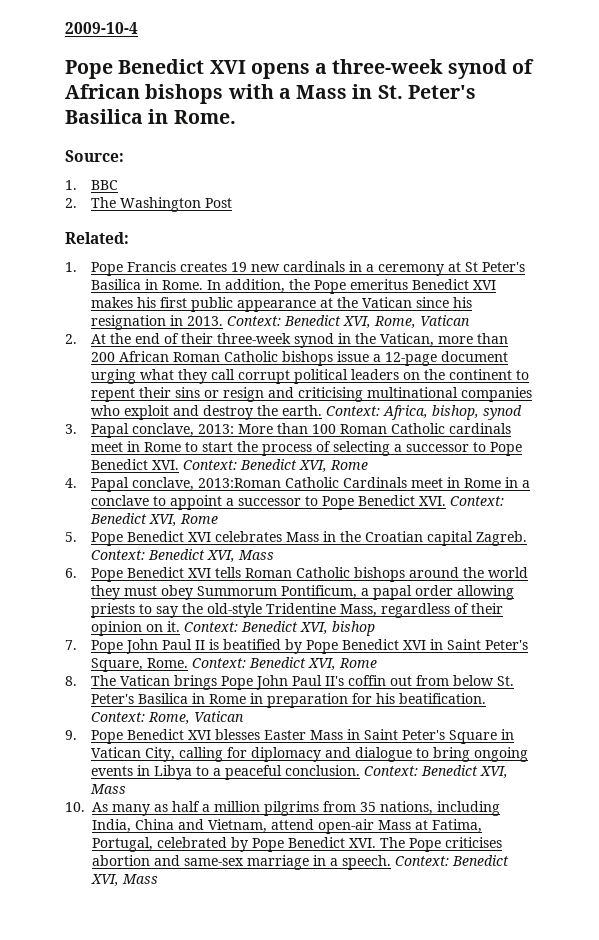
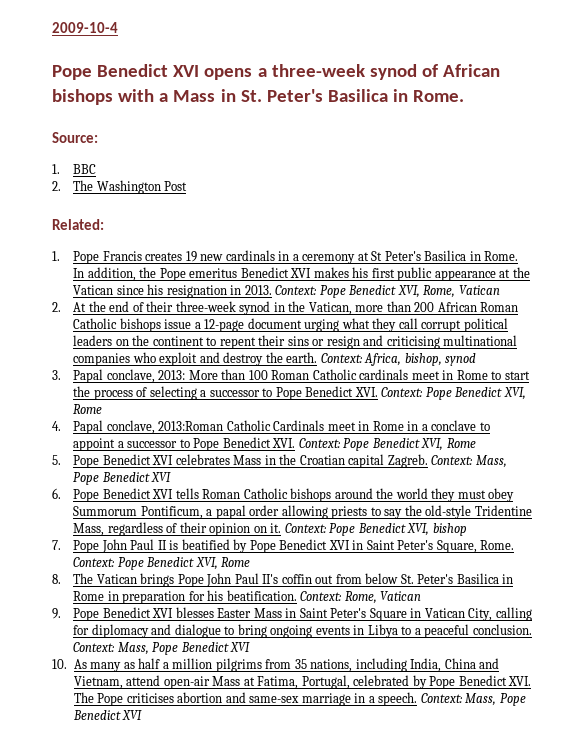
(282, 321) none -> [319,285,346,298] Pope
(238, 465) none -> [425,387,452,400] Pope
(505, 501) none -> [343,438,370,451] Pope
[148,549,275,563] Benedict XVI, Mass -> [475,455,507,468] [73,472,172,485] Mass, Pope Benedict XVI
(239, 627) none -> [329,523,356,536] Pope
(247, 663) none -> [117,557,144,570] Pope
[421,765,509,779] [90,784,127,794] Benedict XVI, Mass -> [117,642,251,655] Mass, Pope Benedict XVI
[452,855,509,866] [91,874,158,887] Benedict XVI, Mass -> [465,693,526,706] [72,710,143,720] Mass, Pope Benedict XVI

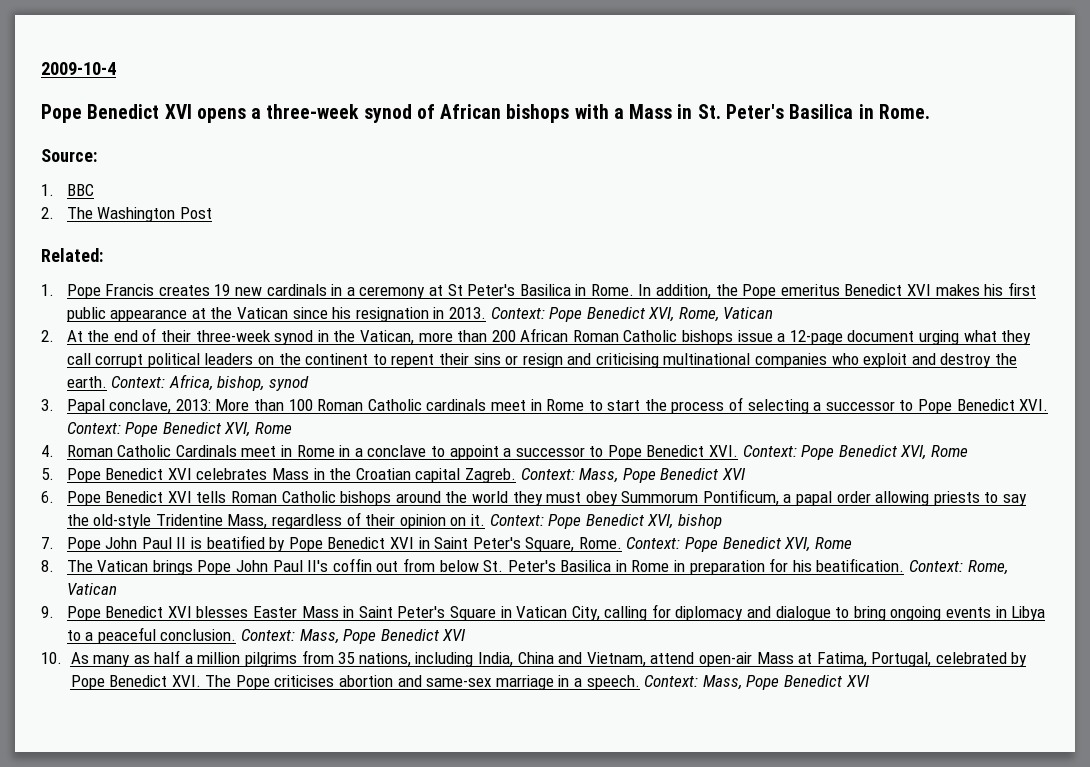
[73,420,224,434] Papal conclave, 2013:Roman -> [66,445,113,457] Roman

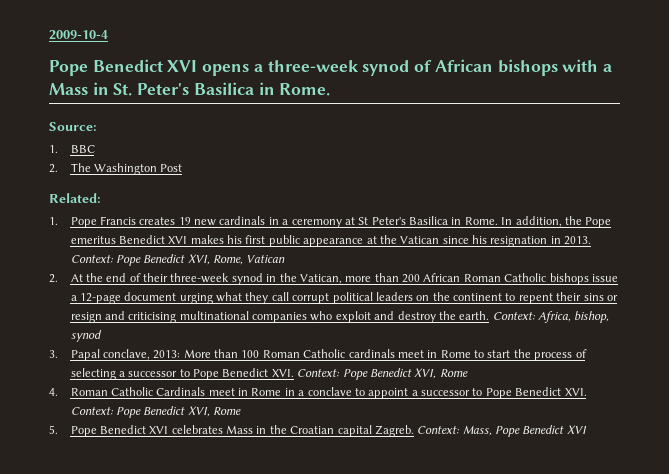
[41,489,1027,506] [66,512,722,529] [41,535,852,552] [41,558,1008,575] [66,583,117,595] [41,604,1046,621] [66,627,467,644] [41,650,1028,667] [70,675,870,690] // 6. Pope Benedict XVI tells Roman Catholic bishops around the world they must obey Summorum Pontificum, a papal order allowing priests to say the old-style Tridentine Mass, regardless of their opinion on it. Context: Pope Benedict XVI, bishop // 7. Pope John Paul II is beatified by Pope Benedict XVI in Saint Peter's Square, Rome. Context: Pope Benedict XVI, Rome // 8. The Vatican brings Pope John Paul II's coffin out from below St. Peter's Basilica in Rome in preparation for his beatification. Context: Rome, Vatican // 9. Pope Benedict XVI blesses Easter Mass in Saint Peter's Square in Vatican City, calling for diplomacy and dialogue to bring ongoing events in Libya to a peaceful conclusion. Context: Mass, Pope Benedict XVI // 10. As many as half a million pilgrims from 35 nations, including India, China and Vietnam, attend open-air Mass at Fatima, Portugal, celebrated by Pope Benedict XVI. The Pope criticises abortion and same-sex marriage in a speech. Context: Mass, Pope Benedict XVI -> (587, 430) none

